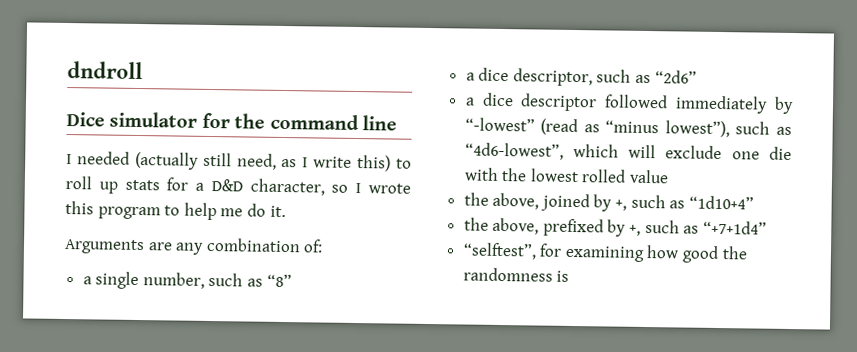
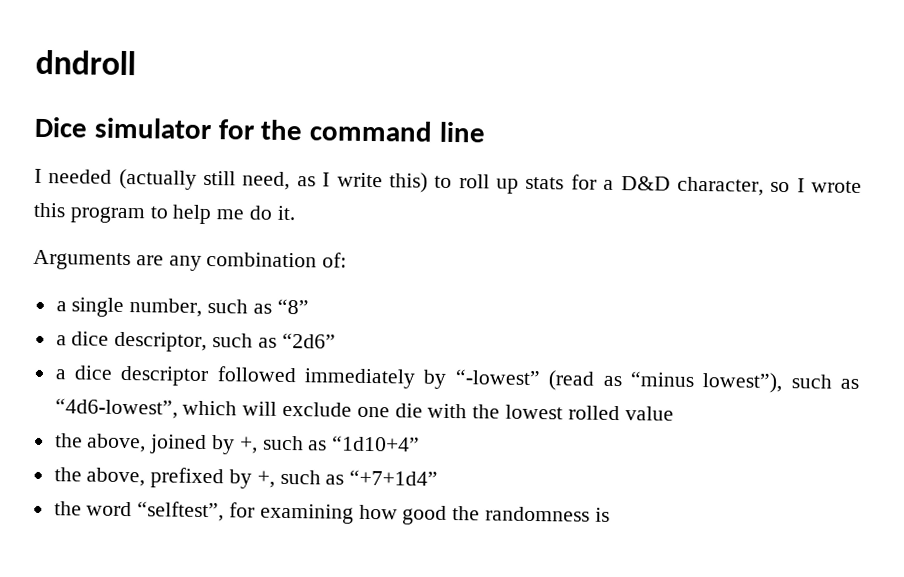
(767, 227) none -> [53,501,133,517] the word

